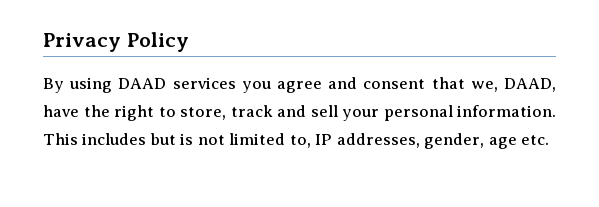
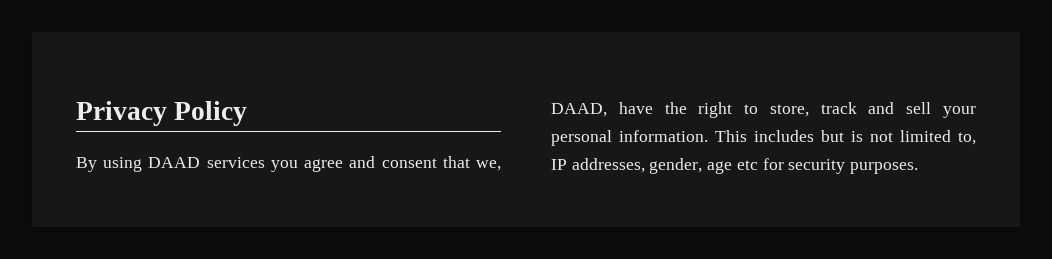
[521,135,550,145] etc. -> [736,158,919,174] etc for security purposes.

